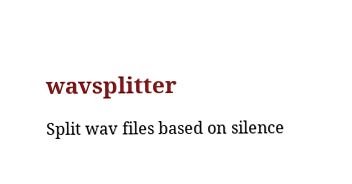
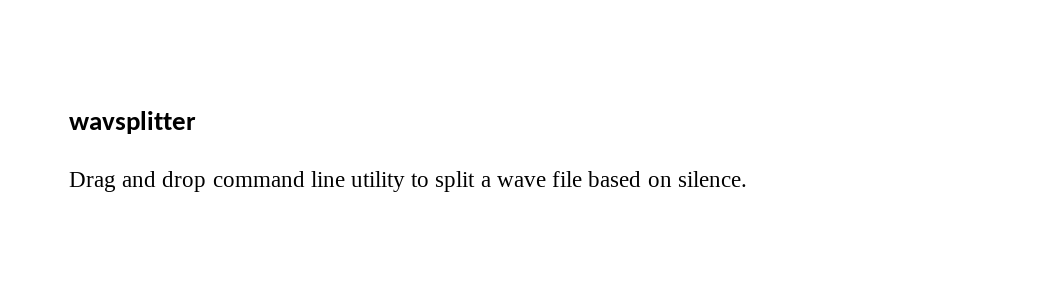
[46,121,155,139] Split wav files -> [69,171,583,192] Drag and drop command line utility to split a wave file
[230,120,285,134] silence -> [677,171,747,187] silence.

